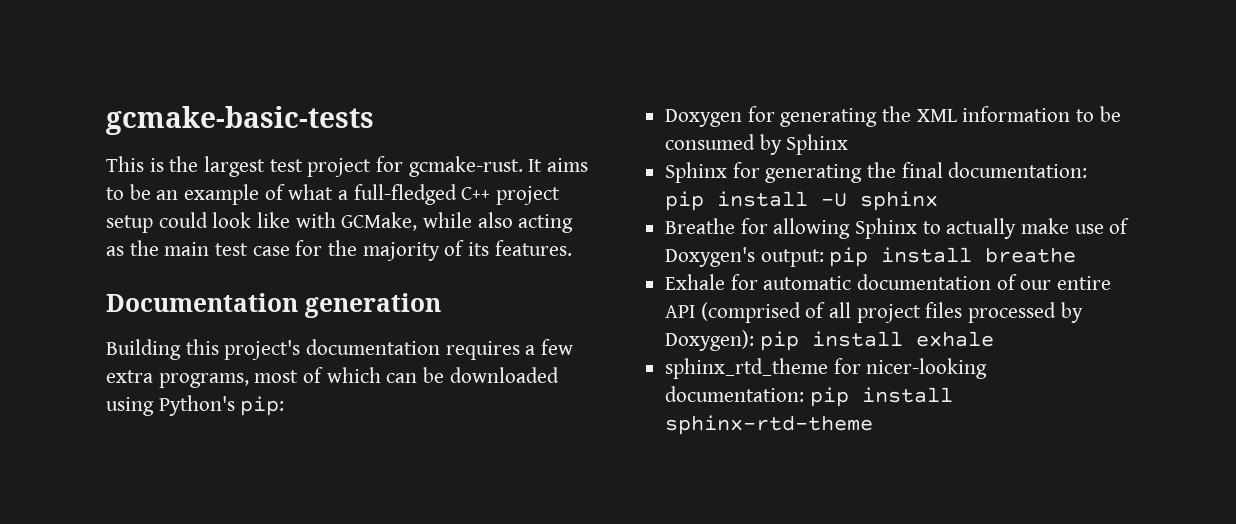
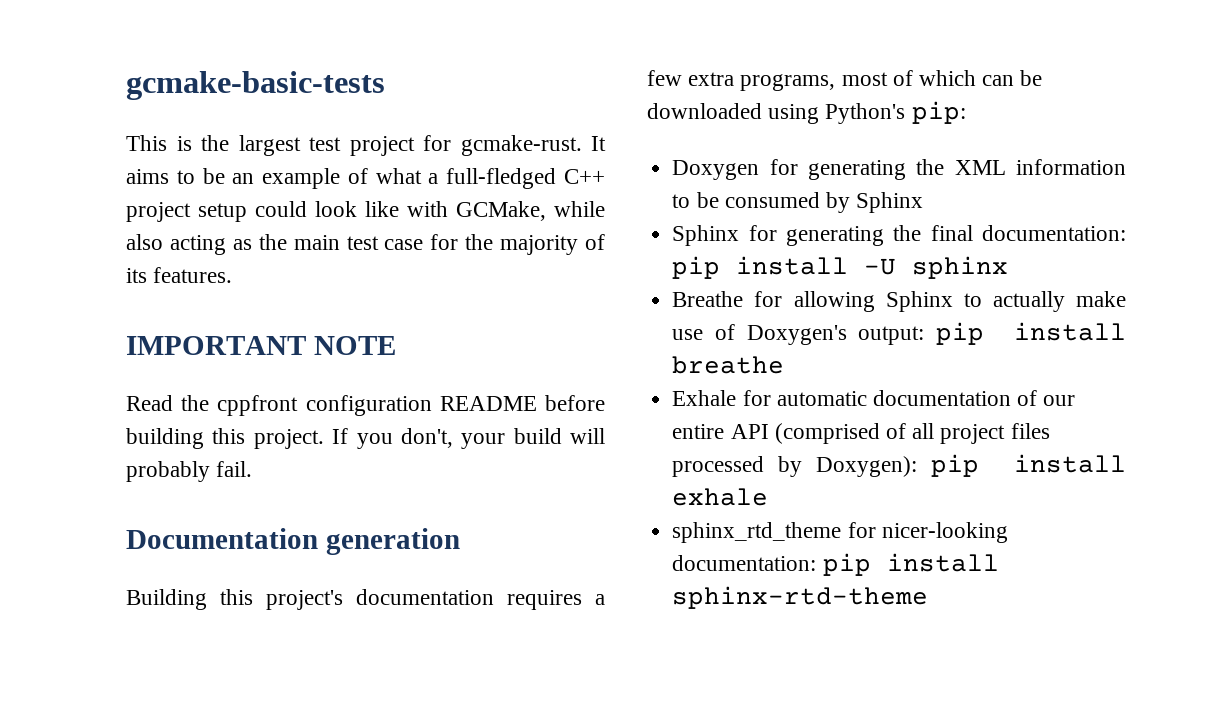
(572, 248) none -> [126,336,396,355] [126,395,605,416] [126,428,605,449] [126,461,253,482] // IMPORTANT NOTE // Read the cppfront configuration README before building this project. If you don't, your build will probably fail.

